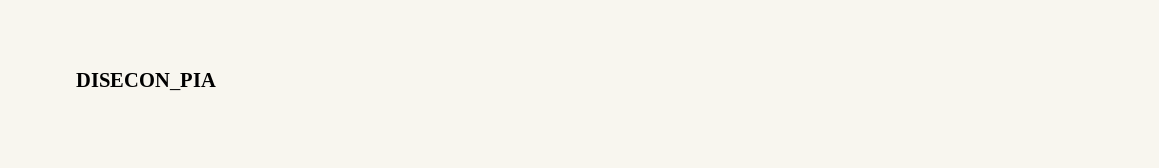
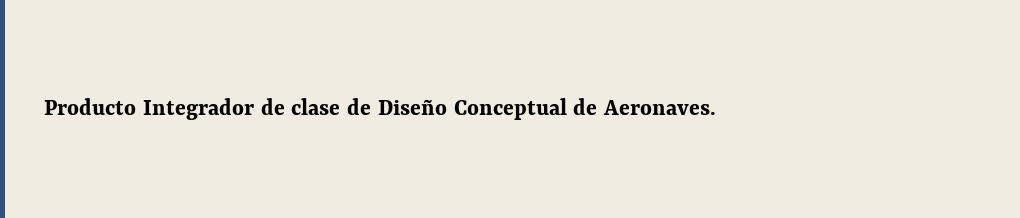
[76,73,216,91] DISECON_PIA -> [44,98,716,120] Producto Integrador de clase de Diseño Conceptual de Aeronaves.

